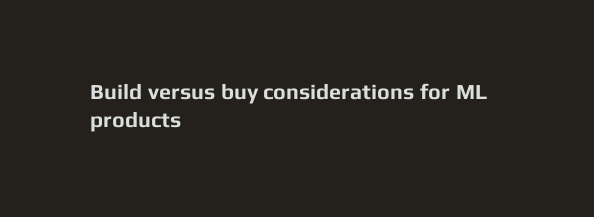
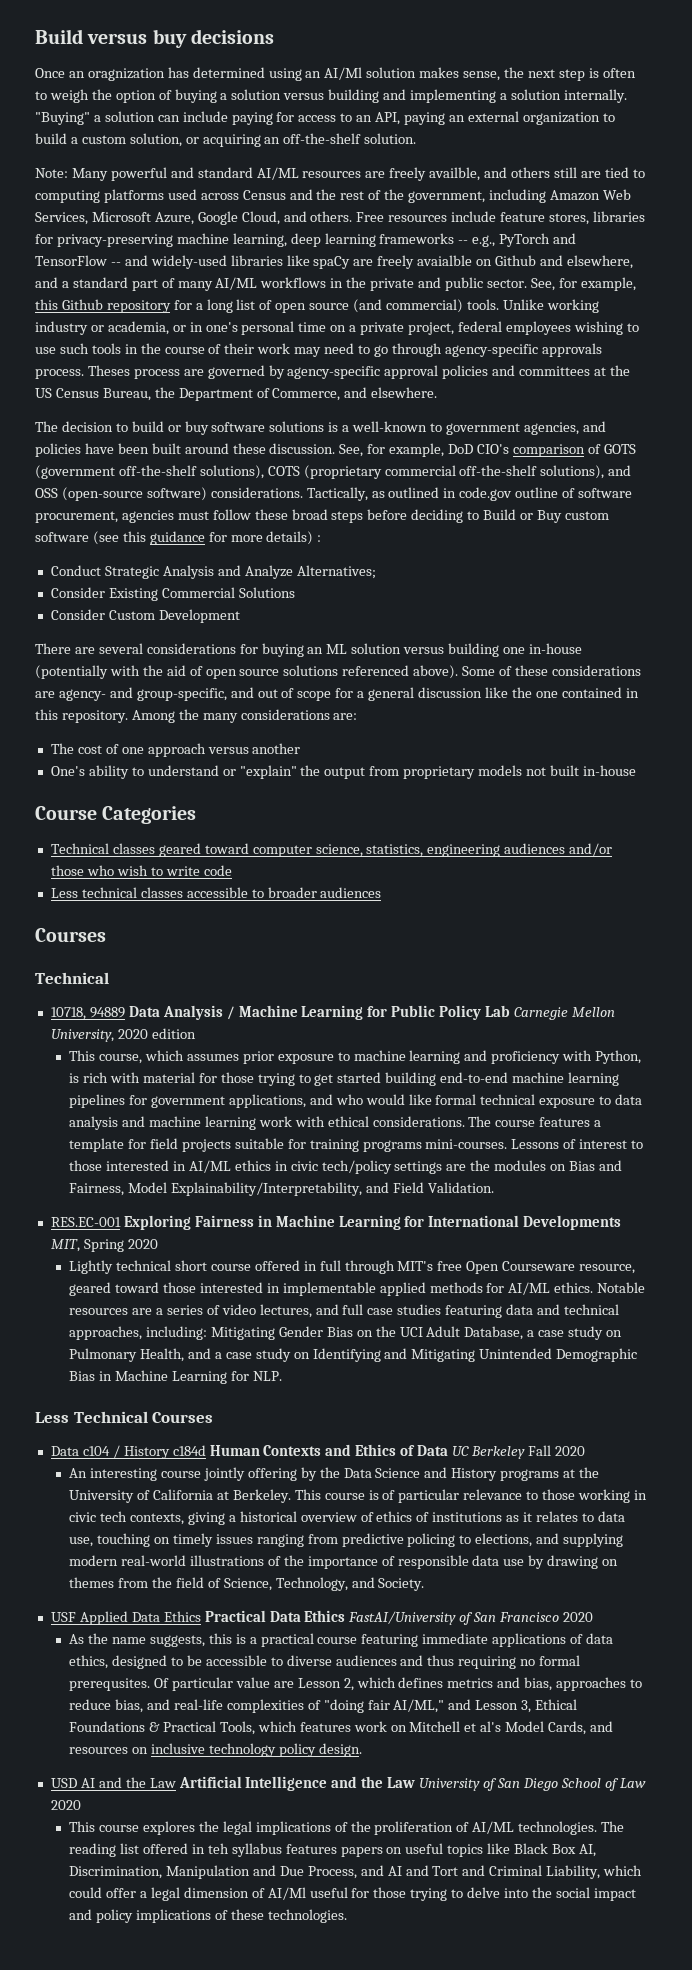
[263,83,488,100] [90,111,181,132] considerations for ML products -> [190,29,274,44] [35,67,636,81] [35,89,627,103] [35,111,615,125] [35,133,417,147] [35,167,645,181] [35,189,631,203] [35,211,645,225] [35,233,577,247] [35,255,633,269] [35,277,636,291] [35,299,599,313] [35,321,639,335] [35,343,602,357] [35,365,630,379] [35,387,438,401] [35,421,606,435] [35,443,636,457] [35,465,632,479] [35,487,633,501] [35,509,609,523] [35,531,322,545] [50,565,376,579] [50,587,295,601] [50,609,240,623] [35,643,582,657] [35,665,641,679] [35,687,639,701] [35,709,358,723] [50,743,301,757] [50,765,636,779] [35,806,197,824] [50,843,613,857] [50,865,232,876] [50,887,382,898] [35,928,106,942] [35,972,109,984] [50,1005,615,1020] [50,1028,196,1042] [69,1050,642,1064] [69,1072,620,1086] [69,1094,643,1108] [69,1116,602,1130] [69,1138,644,1152] [69,1160,622,1174] [69,1182,494,1196] [50,1215,622,1230] [50,1239,158,1252] [69,1260,636,1274] [69,1282,646,1296] [69,1304,619,1318] [69,1326,623,1340] [69,1348,638,1362] [69,1370,282,1384] [35,1411,214,1423] [50,1444,585,1459] [69,1467,600,1481] [69,1489,647,1503] [69,1511,625,1525] [69,1533,624,1547] [69,1555,619,1569] [69,1577,425,1591] [50,1610,594,1625] [69,1633,614,1647] [69,1655,581,1669] [69,1677,643,1691] [69,1699,578,1713] [69,1721,614,1735] [69,1743,362,1757] [50,1776,646,1791] [50,1800,81,1810] [69,1821,625,1835] [69,1843,596,1857] [69,1865,643,1879] [69,1887,636,1901] [69,1909,347,1923] decisions // Once an oragnization has determined using an AI/Ml solution makes sense, the next step is often to weigh the option of buying a solution versus building and implementing a solution internally. "Buying" a solution can include paying for access to an API, paying an external organization to build a custom solution, or acquiring an off-the-shelf solution. // Note: Many powerful and standard AI/ML resources are freely availble, and others still are tied to computing platforms used across Census and the rest of the government, including Amazon Web Services, Microsoft Azure, Google Cloud, and others. Free resources include feature stores, libraries for privacy-preserving machine learning, deep learning frameworks -- e.g., PyTorch and TensorFlow -- and widely-used libraries like spaCy are freely avaialble on Github and elsewhere, and a standard part of many AI/ML workflows in the private and public sector. See, for example, this Github repository for a long list of open source (and commercial) tools. Unlike working industry or academia, or in one's personal time on a private project, federal employees wishing to use such tools in the course of their work may need to go through agency-specific approvals process. Theses process are governed by agency-specific approval policies and committees at the US Census Bureau, the Department of Commerce, and elsewhere. // The decision to build or buy software solutions is a well-known to government agencies, and policies have been built around these discussion. See, for example, DoD CIO's comparison of GOTS (government off-the-shelf solutions), COTS (proprietary commercial off-the-shelf solutions), and OSS (open-source software) considerations. Tactically, as outlined in code.gov outline of software procurement, agencies must follow these broad steps before deciding to Build or Buy custom software (see this guidance for more details) : // Conduct Strategic Analysis and Analyze Alternatives; // Consider Existing Commercial Solutions // Consider Custom Development // There are several considerations for buying an ML solution versus building one in-house (potentially with the aid of open source solutions referenced above). Some of these considerations are agency- and group-specific, and out of scope for a general discussion like the one contained in this repository. Among the many considerations are: // The cost of one approach versus another // One's ability to understand or "explain" the output from proprietary models not built in-house // Course Categories // Technical classes geared toward computer science, statistics, engineering audiences and/or those who wish to write code // Less technical classes accessible to broader audiences // Courses // Technical // 10718, 94889 Data Analysis / Machine Learning for Public Policy Lab Carnegie Mellon University, 2020 edition // This course, which assumes prior exposure to machine learning and proficiency with Python, is rich with material for those trying to get started building end-to-end machine learning pipelines for government applications, and who would like formal technical exposure to data analysis and machine learning work with ethical considerations. The course features a template for field projects suitable for training programs mini-courses. Lessons of interest to those interested in AI/ML ethics in civic tech/policy settings are the modules on Bias and Fairness, Model Explainability/Interpretability, and Field Validation. // RES.EC-001 Exploring Fairness in Machine Learning for International Developments MIT, Spring 2020 // Lightly technical short course offered in full through MIT's free Open Courseware resource, geared toward those interested in implementable applied methods for AI/ML ethics. Notable resources are a series of video lectures, and full case studies featuring data and technical approaches, including: Mitigating Gender Bias on the UCI Adult Database, a case study on Pulmonary Health, and a case study on Identifying and Mitigating Unintended Demographic Bias in Machine Learning for NLP. // Less Technical Courses // Data c104 / History c184d Human Contexts and Ethics of Data UC Berkeley Fall 2020 // An interesting course jointly offering by the Data Science and History programs at the University of California at Berkeley. This course is of particular relevance to those working in civic tech contexts, giving a historical overview of ethics of institutions as it relates to data use, touching on timely issues ranging from predictive policing to elections, and supplying modern real-world illustrations of the importance of responsible data use by drawing on themes from the field of Science, Technology, and Society. // USF Applied Data Ethics Practical Data Ethics FastAI/University of San Francisco 2020 // As the name suggests, this is a practical course featuring immediate applications of data ethics, designed to be accessible to diverse audiences and thus requiring no formal prerequsites. Of particular value are Lesson 2, which defines metrics and bias, approaches to reduce bias, and real-life complexities of "doing fair AI/ML," and Lesson 3, Ethical Foundations & Practical Tools, which features work on Mitchell et al's Model Cards, and resources on inclusive technology policy design. // USD AI and the Law Artificial Intelligence and the Law University of San Diego School of Law 2020 // This course explores the legal implications of the proliferation of AI/ML technologies. The reading list offered in teh syllabus features papers on useful topics like Black Box AI, Discrimination, Manipulation and Due Process, and AI and Tort and Criminal Liability, which could offer a legal dimension of AI/Ml useful for those trying to delve into the social impact and policy implications of these technologies.

